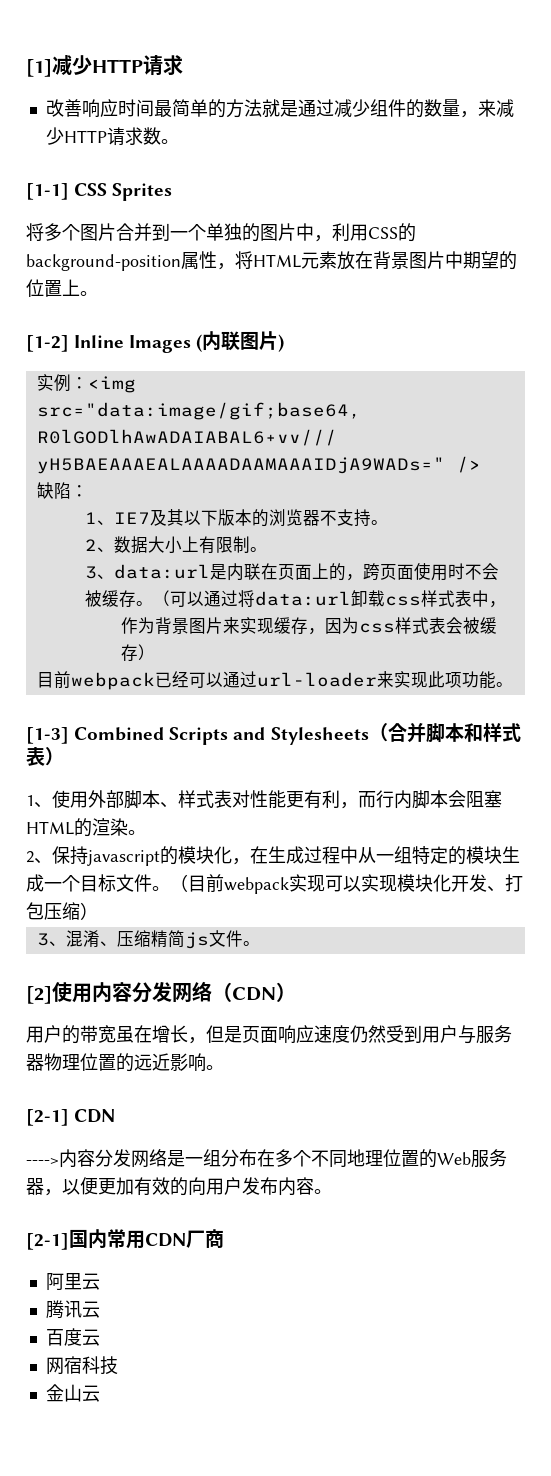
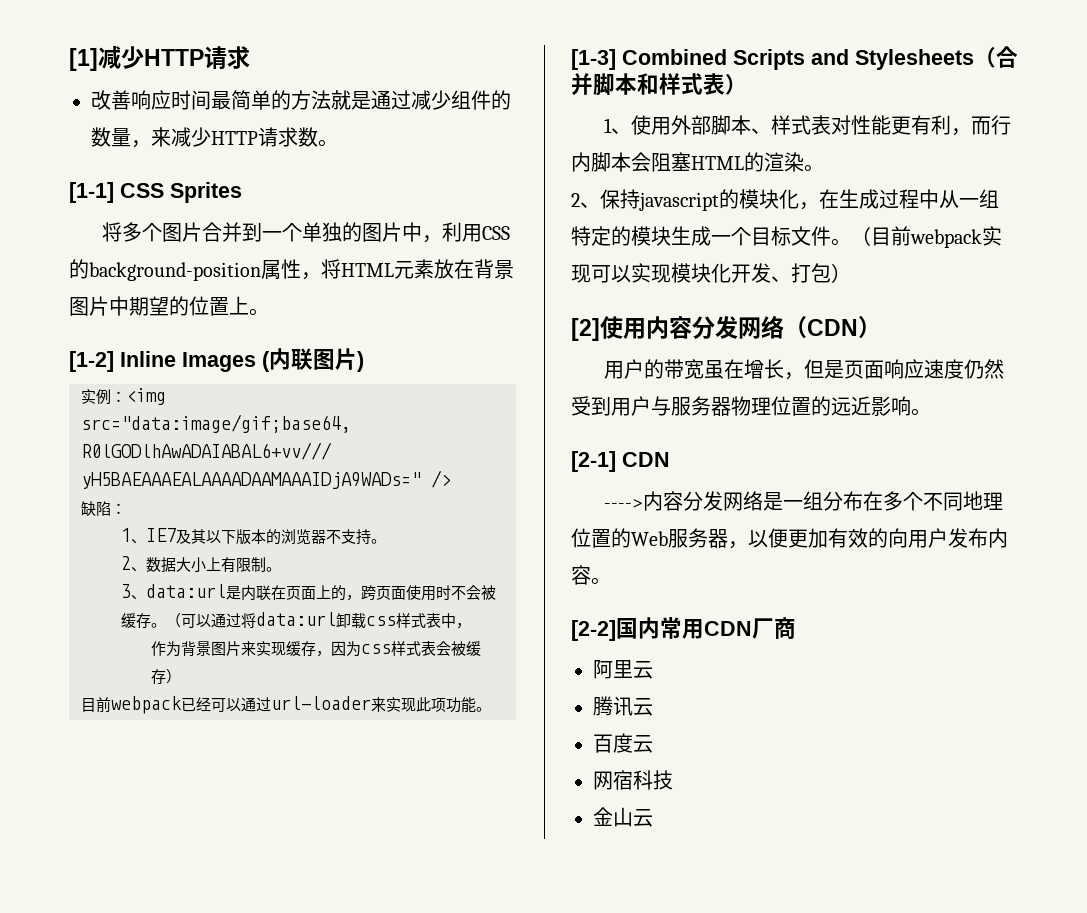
[44,902,98,920] [36,930,260,949] 压缩） // 3、混淆、压缩精简js文件。 -> [831,263,851,283] ）
[26,1233,69,1250] [2-1] -> [571,620,616,641] [2-2]

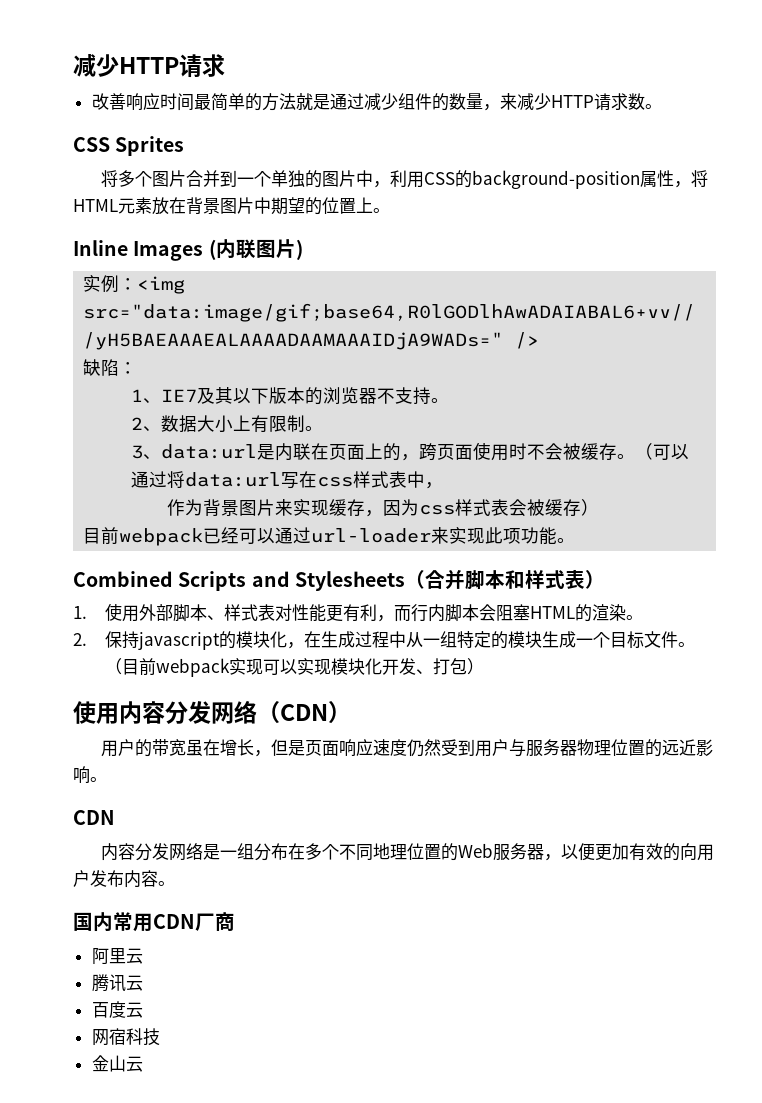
[69,48,98,71] [1] -> (73, 65) none
[69,182,114,203] [1-1] -> (662, 106) none
[69,351,114,372] [1-2] -> (390, 210) none
[336,613,366,629] 卸载 -> [281,471,318,489] 写在
[571,49,616,70] [1-3] -> (576, 540) none
[603,118,631,134] 1、 -> [73,606,87,619] 1.
[571,193,600,208] 2、 -> [73,633,87,646] 2.
[571,318,600,341] [2] -> (484, 666) none
[571,451,616,472] [2-1] -> (107, 779) none
[603,499,643,509] ----> -> (115, 817) none
[571,620,616,641] [2-2] -> (175, 883) none

